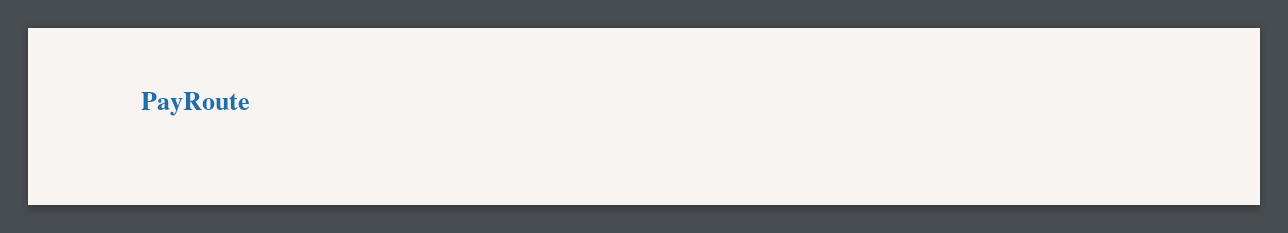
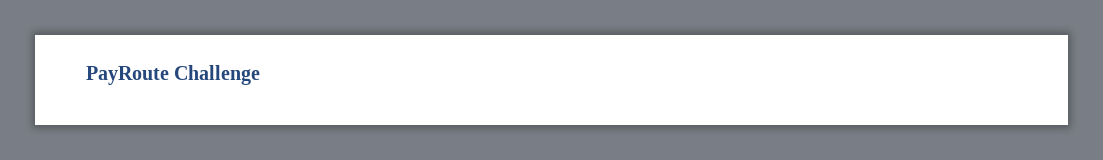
(250, 104) none -> [174,65,261,85] Challenge

